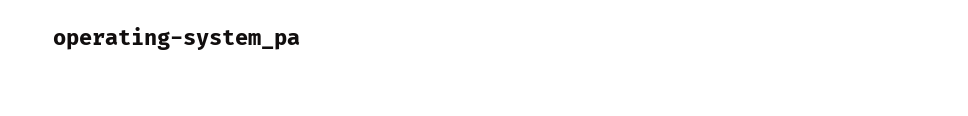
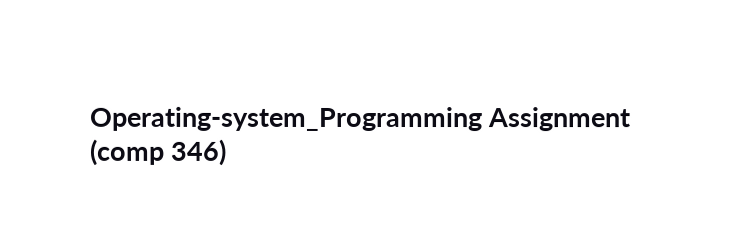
[53,27,300,50] operating-system_pa -> [89,106,632,132] [89,138,227,166] Operating-system_Programming Assignment (comp 346)

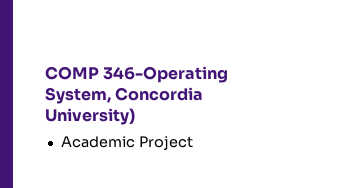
[89,106,632,132] [89,138,227,166] Operating-system_Programming Assignment (comp 346) -> [45,66,229,83] [45,87,204,104] [45,108,135,125] [60,136,193,150] COMP 346-Operating System, Concordia University) // Academic Project

